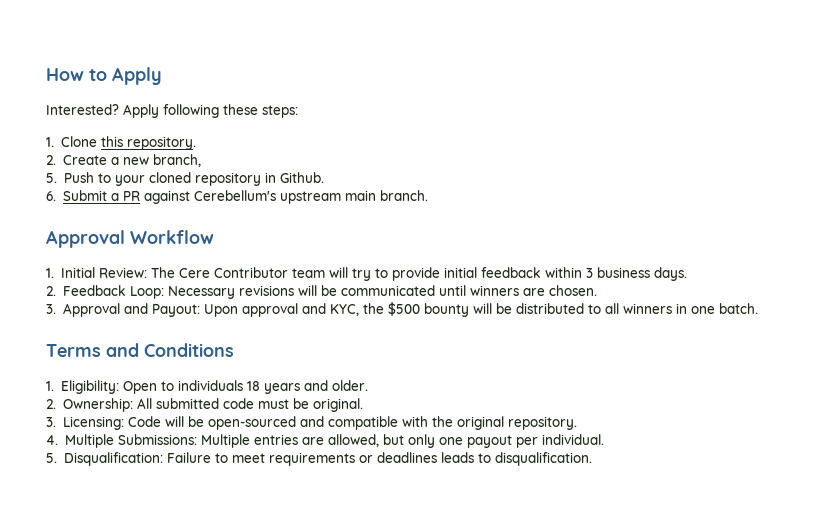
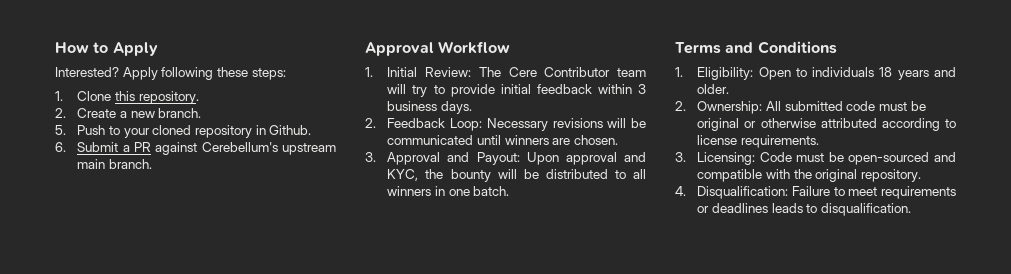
[152,154,201,167] branch, -> [158,108,202,118] branch.
[387,302,420,316] $500 -> (444, 174) none
[312,398,363,412] original. -> [697,118,956,131] [697,135,819,148] original or otherwise attributed according to license requirements.
[164,416,184,427] will -> [796,153,825,162] must
[64,434,604,448] [46,453,57,463] Multiple Submissions: Multiple entries are allowed, but only one payout per individual. // 5. -> (686, 191) none

